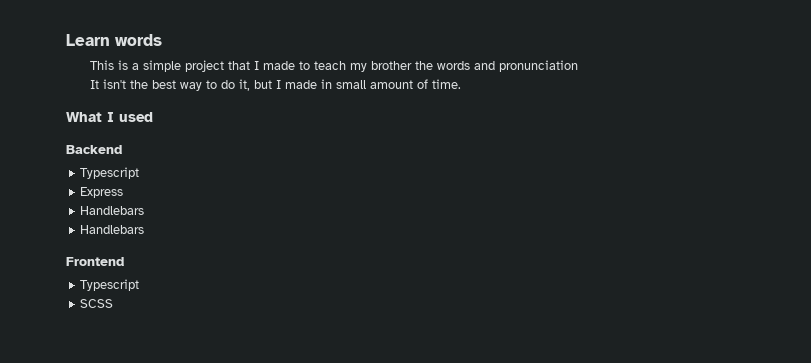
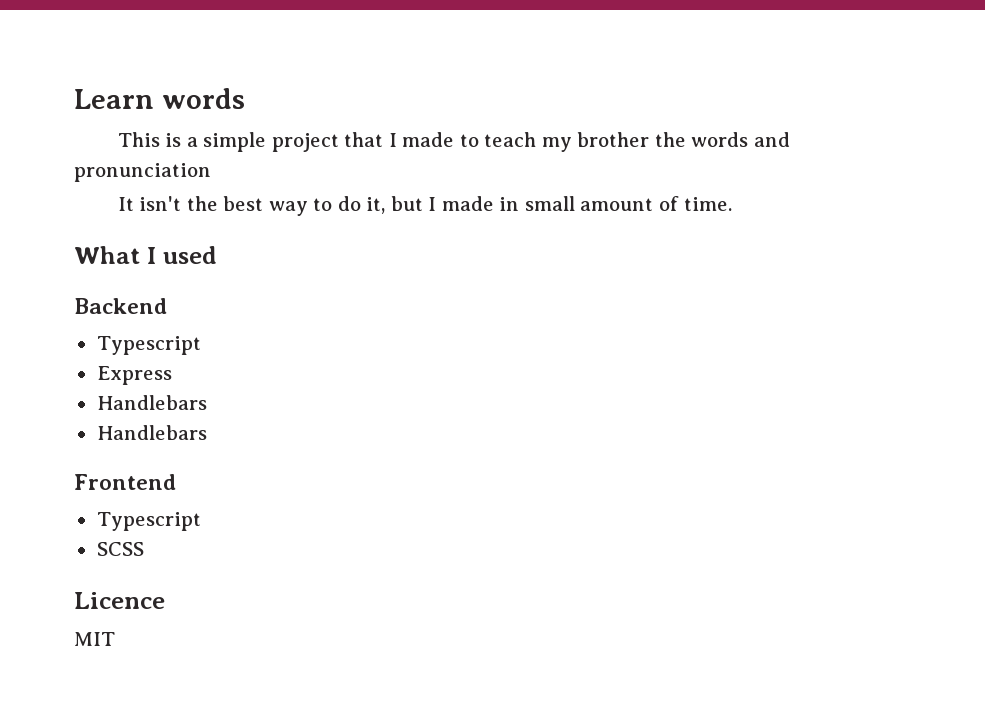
(114, 303) none -> [74,592,165,609] [74,632,115,646] // Licence // MIT

